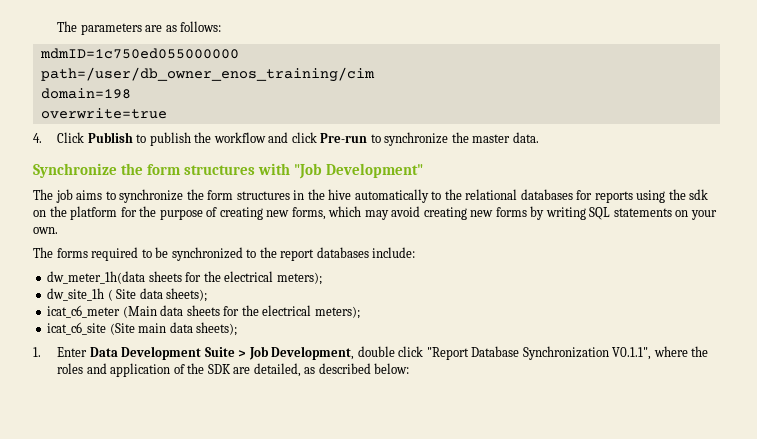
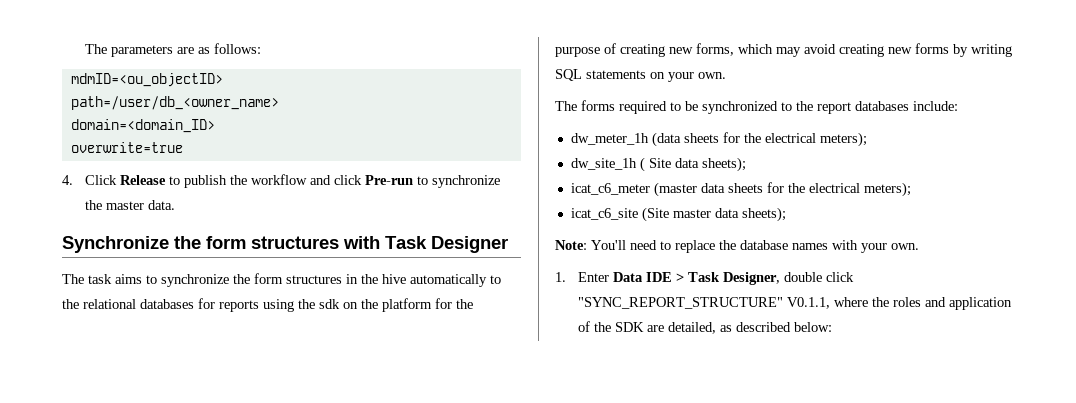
[39,48,239,59] [40,67,375,82] [40,88,131,99] mdmID=1c750ed055000000 // path=/user/db_owner_enos_training/cim // domain=198 -> [70,73,223,87] [70,96,279,110] [70,119,215,133] mdmID=<ou_objectID> // path=/user/db_<owner_name> // domain=<domain_ID>
[87,132,133,143] Publish -> [120,175,167,185] Release
[294,163,424,179] [33,189,73,203] "Job Development" // The job -> [385,236,508,253] [62,274,112,284] Task Designer // The task
[47,271,146,284] dw_meter_1h(data -> [570,132,681,147] dw_meter_1h (data
[122,306,157,318] (Main -> [653,182,697,197] (master
[138,322,238,336] [33,346,652,360] main data sheets); // 1. Enter Data Development Suite > Job Development, double click "Report Database Synchronization V0.1.1", -> [672,207,786,222] [555,240,919,253] [555,272,855,285] [578,297,831,309] master data sheets); // Note: You'll need to replace the database names with your own. // 1. Enter Data IDE > Task Designer, double click "SYNC_REPORT_STRUCTURE" V0.1.1,

